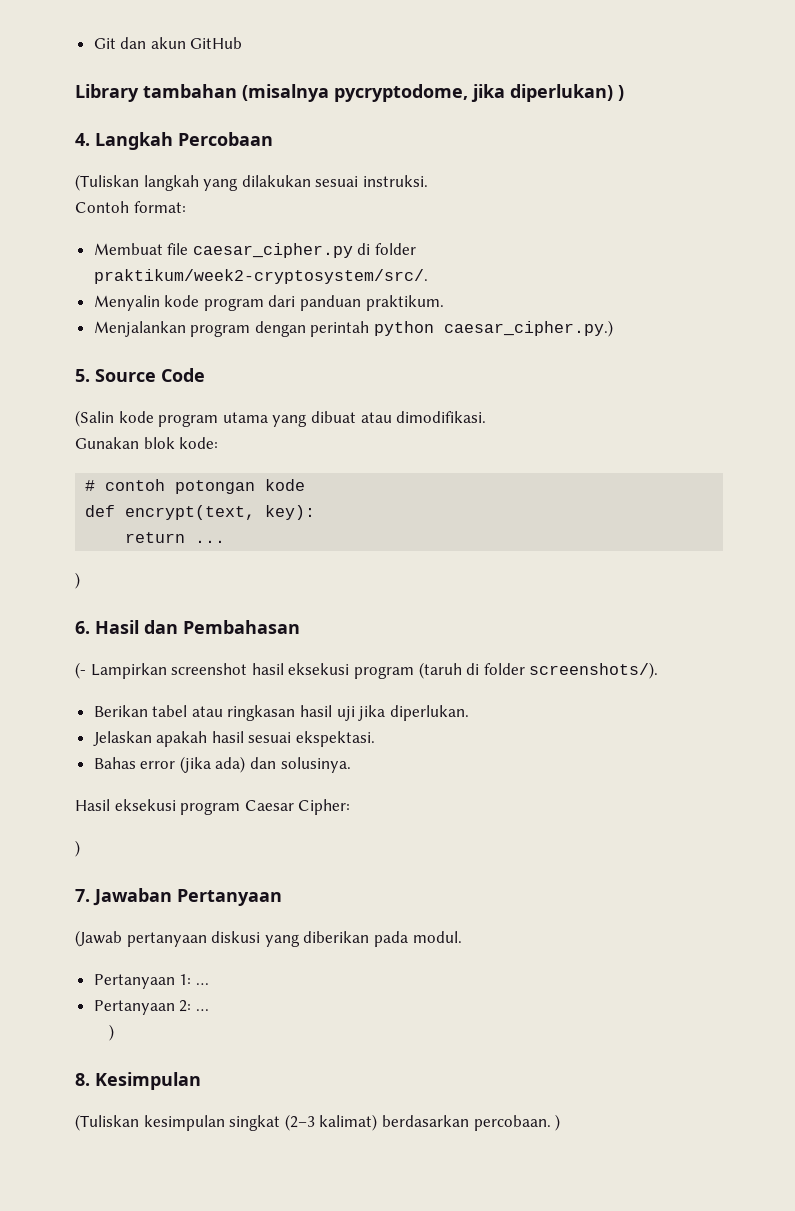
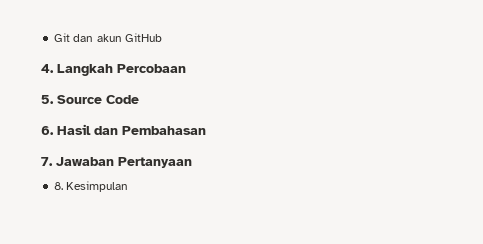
[75,84,624,102] [75,132,273,150] [75,174,428,191] [75,201,186,213] [93,243,417,258] [93,269,428,284] [93,295,444,311] [93,320,614,337] [75,368,205,382] [75,410,487,427] [75,437,219,449] [85,479,306,494] [85,505,316,520] [125,532,226,543] [75,572,80,589] [75,620,300,634] [75,662,659,679] [93,705,469,721] [92,731,376,747] [93,756,351,773] [75,799,351,815] [75,840,80,857] [75,888,282,906] [75,930,462,947] [93,974,209,989] [93,1000,209,1015] [108,1024,114,1041] [75,1072,201,1090] [75,1114,561,1131] Library tambahan (misalnya pycryptodome, jika diperlukan) ) // 4. Langkah Percobaan // (Tuliskan langkah yang dilakukan sesuai instruksi. // Contoh format: // Membuat file caesar_cipher.py di folder praktikum/week2-cryptosystem/src/. // Menyalin kode program dari panduan praktikum. // Menjalankan program dengan perintah python caesar_cipher.py.) // 5. Source Code // (Salin kode program utama yang dibuat atau dimodifikasi. // Gunakan blok kode: // # contoh potongan kode // def encrypt(text, key): // return ... // ) // 6. Hasil dan Pembahasan // (- Lampirkan screenshot hasil eksekusi program (taruh di folder screenshots/). // Berikan tabel atau ringkasan hasil uji jika diperlukan. // Jelaskan apakah hasil sesuai ekspektasi. // Bahas error (jika ada) dan solusinya. // Hasil eksekusi program Caesar Cipher: // ) // 7. Jawaban Pertanyaan // (Jawab pertanyaan diskusi yang diberikan pada modul. // Pertanyaan 1: … // Pertanyaan 2: … // ) // 8. Kesimpulan // (Tuliskan kesimpulan singkat (2–3 kalimat) berdasarkan percobaan. ) -> [41,64,186,76] [41,95,139,104] [41,124,206,135] [41,157,192,168] [54,181,129,192] 4. Langkah Percobaan // 5. Source Code // 6. Hasil dan Pembahasan // 7. Jawaban Pertanyaan // 8. Kesimpulan

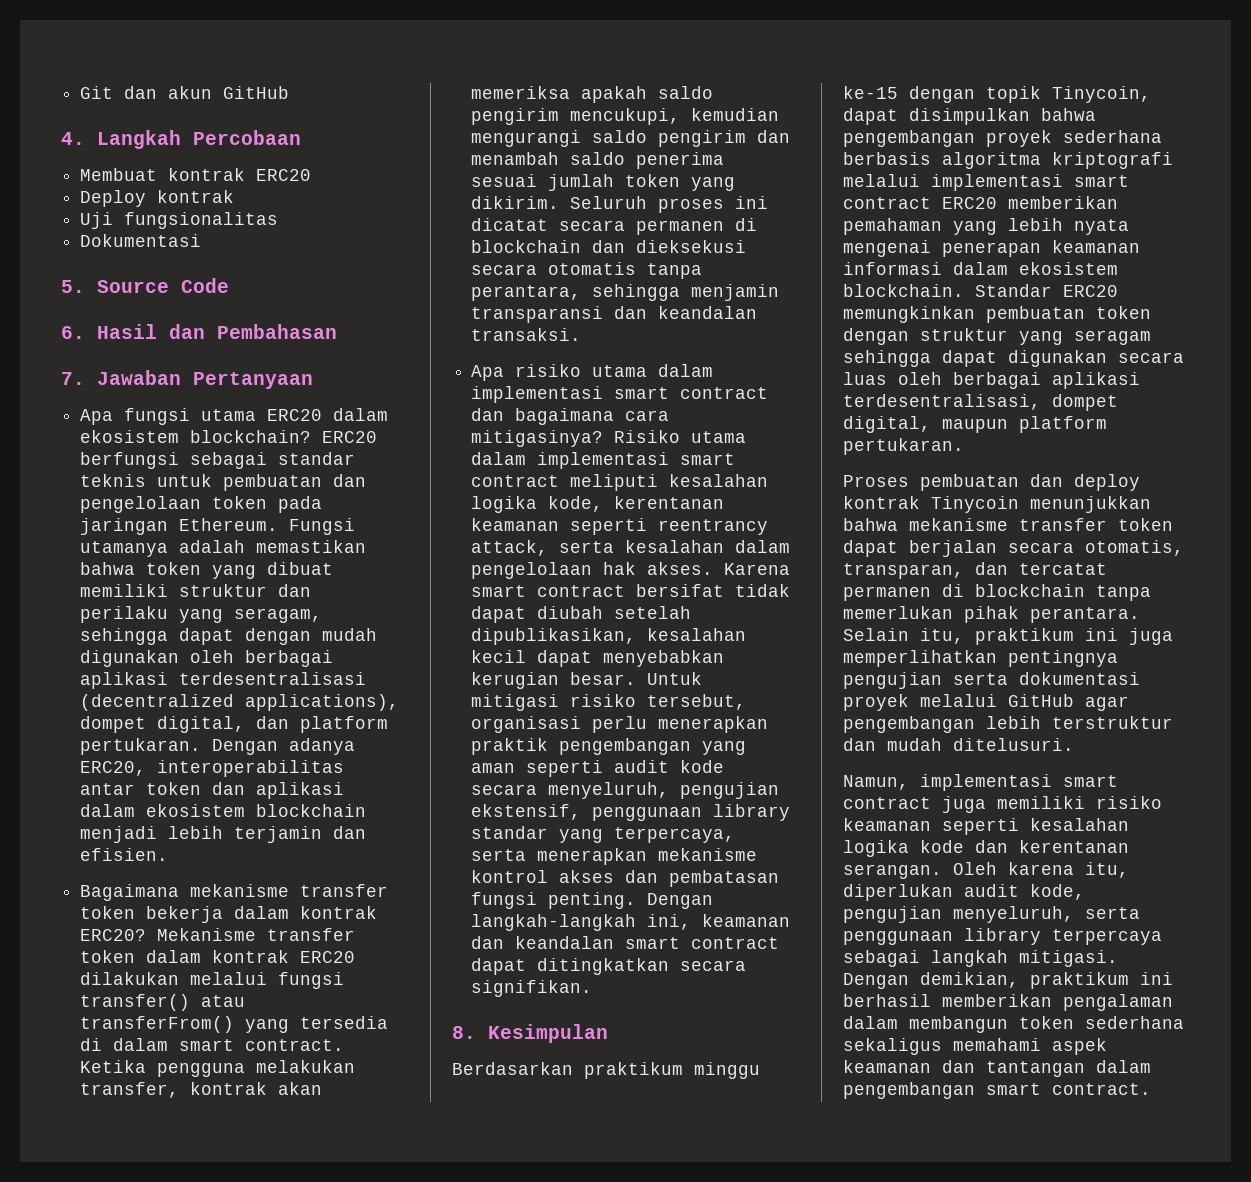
(186, 68) none -> [80,168,312,181] [80,190,235,207] [80,212,279,229] [80,234,202,247] // Membuat kontrak ERC20 // Deploy kontrak // Uji fungsionalitas // Dokumentasi
[54,181,129,192] 8. Kesimpulan -> [80,408,389,425] [80,430,378,443] [80,452,356,469] [80,474,367,491] [80,496,323,513] [80,518,356,535] [80,540,367,557] [80,562,334,579] [80,584,312,597] [80,606,323,623] [80,628,378,645] [80,650,334,667] [80,672,367,689] [80,694,400,711] [80,716,389,733] [80,738,356,755] [80,760,345,777] [80,782,345,799] [80,804,367,817] [80,826,367,843] [80,848,169,861] [80,884,389,901] [80,906,378,923] [80,928,356,941] [80,950,356,963] [80,972,345,989] [80,994,246,1011] [80,1016,389,1033] [80,1038,345,1051] [80,1060,356,1077] [80,1082,323,1098] [471,86,714,103] [471,108,780,125] [471,130,791,147] [471,152,725,169] [471,174,736,191] [471,196,769,213] [471,218,758,235] [471,240,747,253] [471,262,703,279] [471,284,780,301] [471,306,758,323] [471,328,582,341] [471,364,714,381] [471,386,769,403] [471,408,670,425] [471,430,747,447] [471,452,736,469] [471,474,769,491] [471,496,725,513] [471,518,769,535] [471,540,791,556] [471,562,791,579] [471,584,791,597] [471,606,692,623] [471,628,747,645] [471,650,725,667] [471,672,703,689] [471,694,747,711] [471,716,769,733] [471,738,747,755] [471,760,725,777] [471,782,780,799] [471,804,791,821] [471,826,736,843] [471,848,758,865] [471,870,780,887] [471,892,714,909] [471,914,791,931] [471,936,780,949] [471,958,747,975] [471,980,593,997] [452,1024,608,1043] [452,1062,760,1079] [843,86,1151,103] [843,108,1096,125] [843,130,1162,147] [843,152,1173,169] [843,174,1129,191] [843,196,1118,209] [843,218,1129,235] [843,240,1140,257] [843,262,1118,275] [843,284,1118,297] [843,306,1151,323] [843,328,1151,345] [843,350,1184,367] [843,372,1140,389] [843,394,1118,411] [843,416,1107,433] [843,438,964,455] [843,474,1140,491] [843,496,1151,513] [843,518,1173,531] [843,540,1184,557] [843,562,1107,579] [843,584,1151,601] [843,606,1140,623] [843,628,1173,645] [843,650,1118,667] [843,672,1140,689] [843,694,1129,711] [843,716,1173,733] [843,738,1074,751] [843,774,1118,791] [843,796,1162,813] [843,818,1129,835] [843,840,1129,857] [843,862,1129,879] [843,884,1085,901] [843,906,1140,923] [843,928,1162,945] [843,950,1118,967] [843,972,1173,989] [843,994,1173,1011] [843,1016,1184,1033] [843,1038,1107,1055] [843,1060,1151,1077] [843,1082,1151,1099] Apa fungsi utama ERC20 dalam ekosistem blockchain? ERC20 berfungsi sebagai standar teknis untuk pembuatan dan pengelolaan token pada jaringan Ethereum. Fungsi utamanya adalah memastikan bahwa token yang dibuat memiliki struktur dan perilaku yang seragam, sehingga dapat dengan mudah digunakan oleh berbagai aplikasi terdesentralisasi (decentralized applications), dompet digital, dan platform pertukaran. Dengan adanya ERC20, interoperabilitas antar token dan aplikasi dalam ekosistem blockchain menjadi lebih terjamin dan efisien. // Bagaimana mekanisme transfer token bekerja dalam kontrak ERC20? Mekanisme transfer token dalam kontrak ERC20 dilakukan melalui fungsi transfer() atau transferFrom() yang tersedia di dalam smart contract. Ketika pengguna melakukan transfer, kontrak akan memeriksa apakah saldo pengirim mencukupi, kemudian mengurangi saldo pengirim dan menambah saldo penerima sesuai jumlah token yang dikirim. Seluruh proses ini dicatat secara permanen di blockchain dan dieksekusi secara otomatis tanpa perantara, sehingga menjamin transparansi dan keandalan transaksi. // Apa risiko utama dalam implementasi smart contract dan bagaimana cara mitigasinya? Risiko utama dalam implementasi smart contract meliputi kesalahan logika kode, kerentanan keamanan seperti reentrancy attack, serta kesalahan dalam pengelolaan hak akses. Karena smart contract bersifat tidak dapat diubah setelah dipublikasikan, kesalahan kecil dapat menyebabkan kerugian besar. Untuk mitigasi risiko tersebut, organisasi perlu menerapkan praktik pengembangan yang aman seperti audit kode secara menyeluruh, pengujian ekstensif, penggunaan library standar yang terpercaya, serta menerapkan mekanisme kontrol akses dan pembatasan fungsi penting. Dengan langkah-langkah ini, keamanan dan keandalan smart contract dapat ditingkatkan secara signifikan. // 8. Kesimpulan // Berdasarkan praktikum minggu ke-15 dengan topik Tinycoin, dapat disimpulkan bahwa pengembangan proyek sederhana berbasis algoritma kriptografi melalui implementasi smart contract ERC20 memberikan pemahaman yang lebih nyata mengenai penerapan keamanan informasi dalam ekosistem blockchain. Standar ERC20 memungkinkan pembuatan token dengan struktur yang seragam sehingga dapat digunakan secara luas oleh berbagai aplikasi terdesentralisasi, dompet digital, maupun platform pertukaran. // Proses pembuatan dan deploy kontrak Tinycoin menunjukkan bahwa mekanisme transfer token dapat berjalan secara otomatis, transparan, dan tercatat permanen di blockchain tanpa memerlukan pihak perantara. Selain itu, praktikum ini juga memperlihatkan pentingnya pengujian serta dokumentasi proyek melalui GitHub agar pengembangan lebih terstruktur dan mudah ditelusuri. // Namun, implementasi smart contract juga memiliki risiko keamanan seperti kesalahan logika kode dan kerentanan serangan. Oleh karena itu, diperlukan audit kode, pengujian menyeluruh, serta penggunaan library terpercaya sebagai langkah mitigasi. Dengan demikian, praktikum ini berhasil memberikan pengalaman dalam membangun token sederhana sekaligus memahami aspek keamanan dan tantangan dalam pengembangan smart contract.

